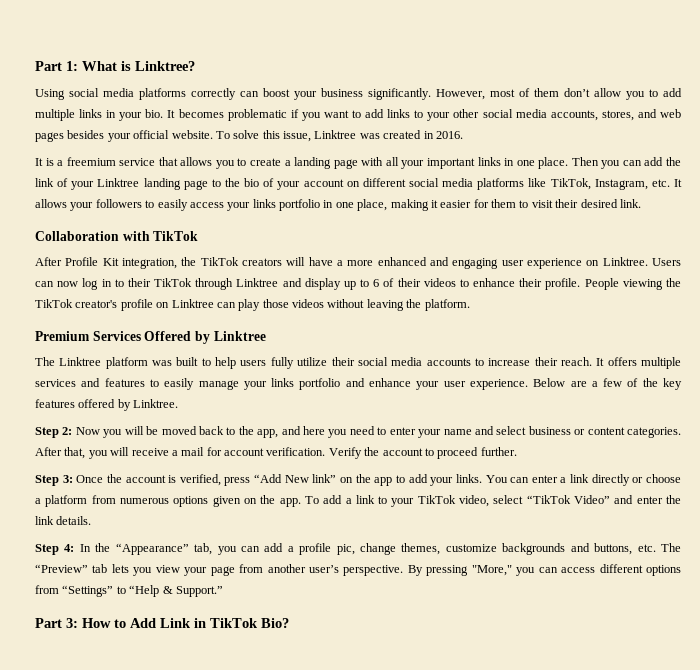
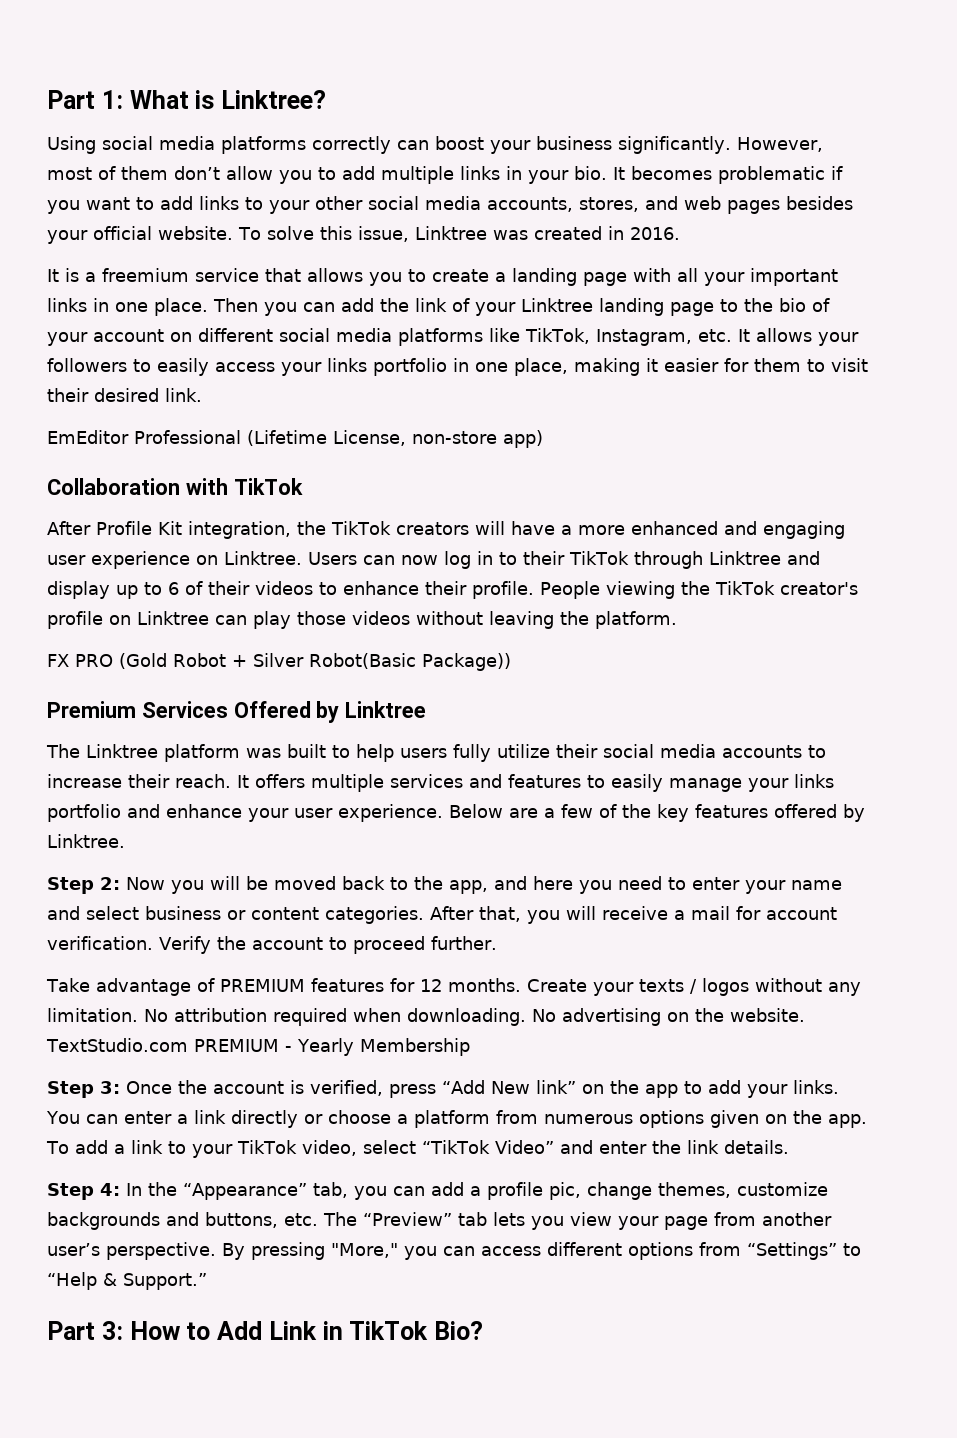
(641, 203) none -> [47,430,543,448] // EmEditor Professional (Lifetime License, non-store app)
(470, 305) none -> [47,653,511,671] // FX PRO (Gold Robot + Silver Robot(Basic Package))
(517, 451) none -> [46,978,861,996] [47,1008,805,1026] [46,1038,470,1056] // Take advantage of PREMIUM features for 12 months. Create your texts / logos without any limitation. No attribution required when downloading. No advertising on the website. TextStudio.com PREMIUM - Yearly Membership

